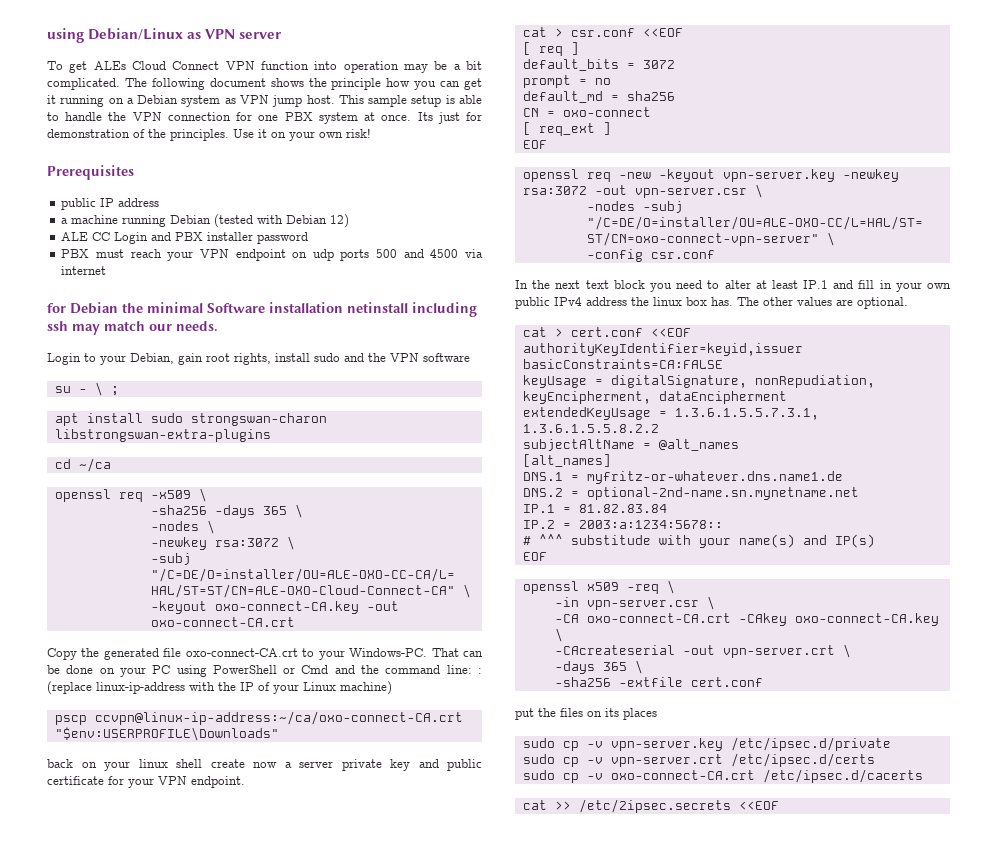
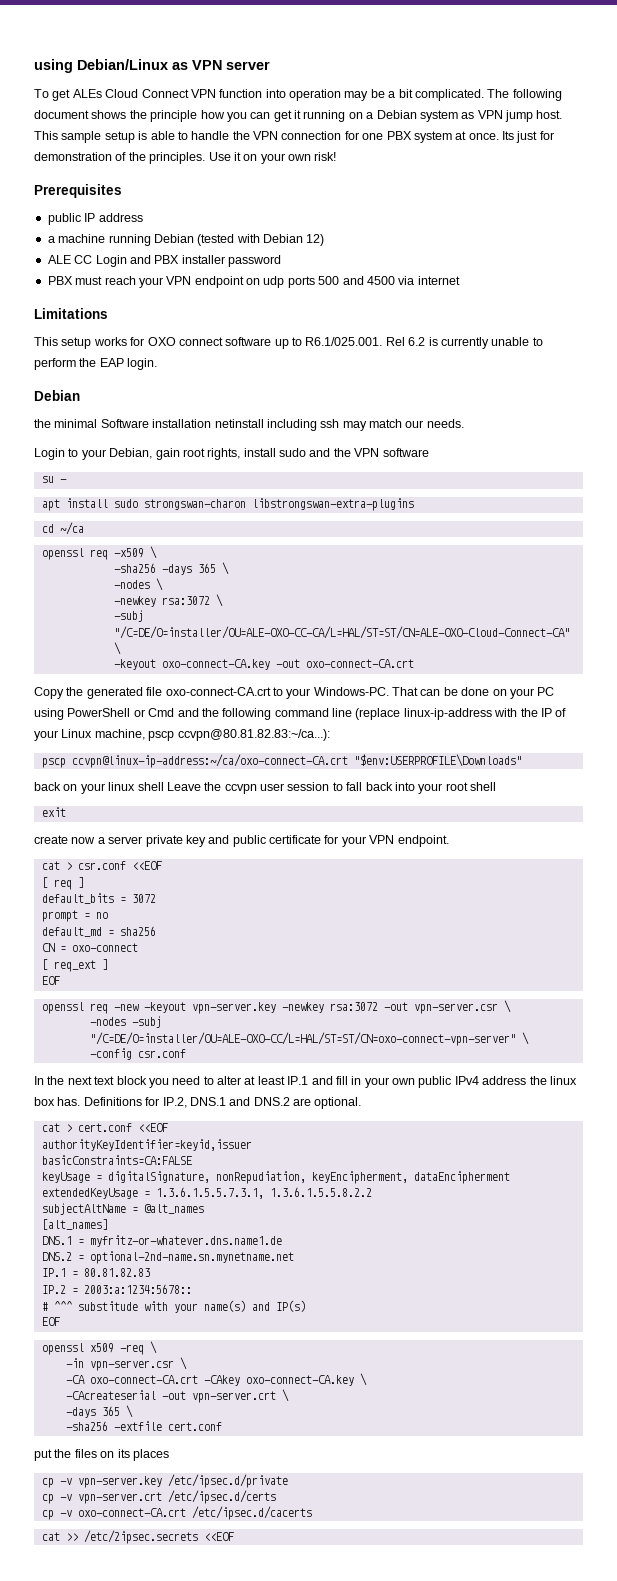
[47,302,118,314] for Debian -> [34,308,108,319] [34,337,543,349] [34,358,158,370] [34,390,80,401] Limitations // This setup works for OXO connect software up to R6.1/025.001. Rel 6.2 is currently unable to perform the EAP login. // Debian //
[94,382,119,396] \ ; -> (67, 481) none
[385,665,483,674] command line: : -> [222,708,352,720] following command line
[340,681,392,695] machine) -> [94,729,330,741] machine, pscp ccvpn@80.81.82.83:~/ca...):
(202, 763) none -> [166,782,496,794] [41,807,66,817] Leave the ccvpn user session to fall back into your root shell // exit //
[737,297,832,306] The other values -> [83,1097,290,1108] Definitions for IP.2, DNS.1 and DNS.2
[578,504,667,513] 81.82.83.84 -> [83,1268,150,1277] 80.81.82.83
[522,738,555,748] sudo -> (169, 1455) none
[522,754,555,764] sudo -> (288, 1481) none
[522,770,555,780] sudo -> (276, 1497) none

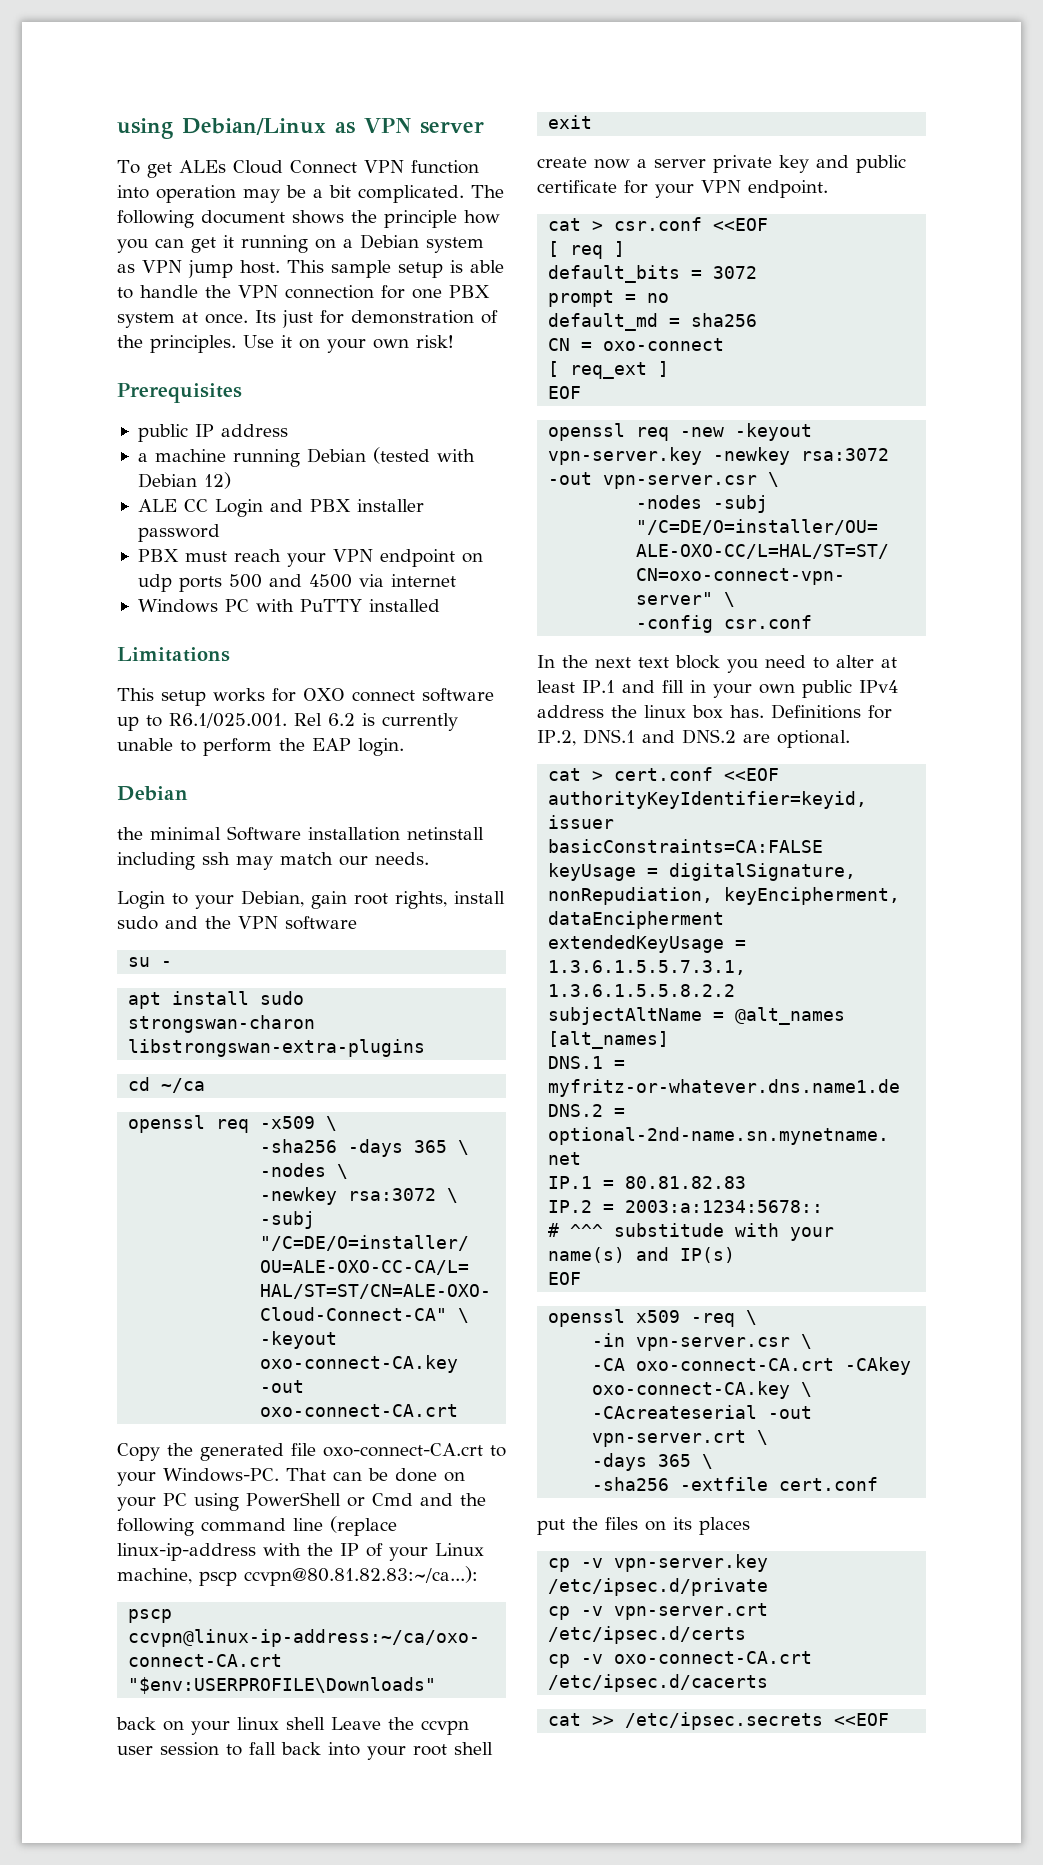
(460, 280) none -> [137,599,440,613] // Windows PC with PuTTY installed
[83,1530,198,1544] /etc/2ipsec.secrets -> [625,1712,824,1730] /etc/ipsec.secrets

